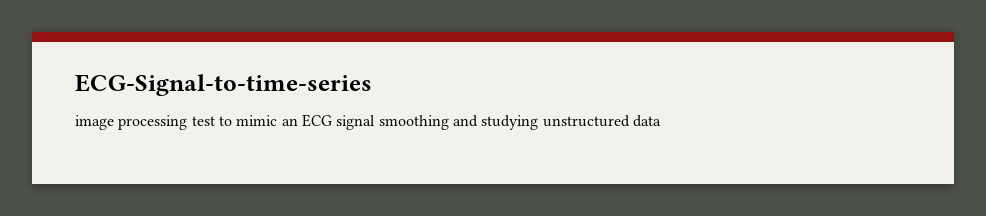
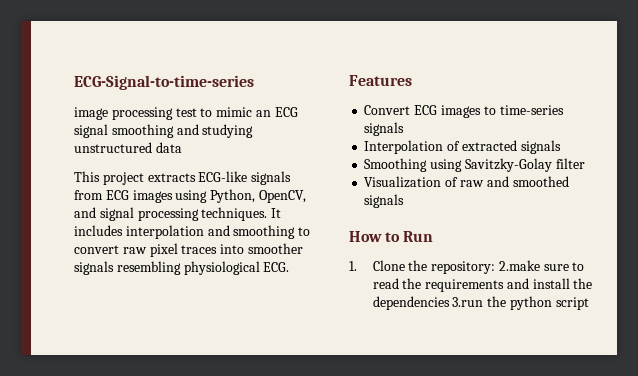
(661, 121) none -> [74,171,292,185] [74,189,306,203] [74,207,282,221] [74,225,311,239] [74,243,303,257] [74,261,290,275] [349,75,412,86] [364,105,564,118] [364,122,405,136] [364,140,561,154] [364,158,585,172] [364,176,569,188] [364,194,405,208] [349,231,434,242] [349,260,585,274] [372,278,593,292] [372,296,589,310] // This project extracts ECG-like signals from ECG images using Python, OpenCV, and signal processing techniques. It includes interpolation and smoothing to convert raw pixel traces into smoother signals resembling physiological ECG. // Features // Convert ECG images to time-series signals // Interpolation of extracted signals // Smoothing using Savitzky-Golay filter // Visualization of raw and smoothed signals // How to Run // 1. Clone the repository: 2.make sure to read the requirements and install the dependencies 3.run the python script

